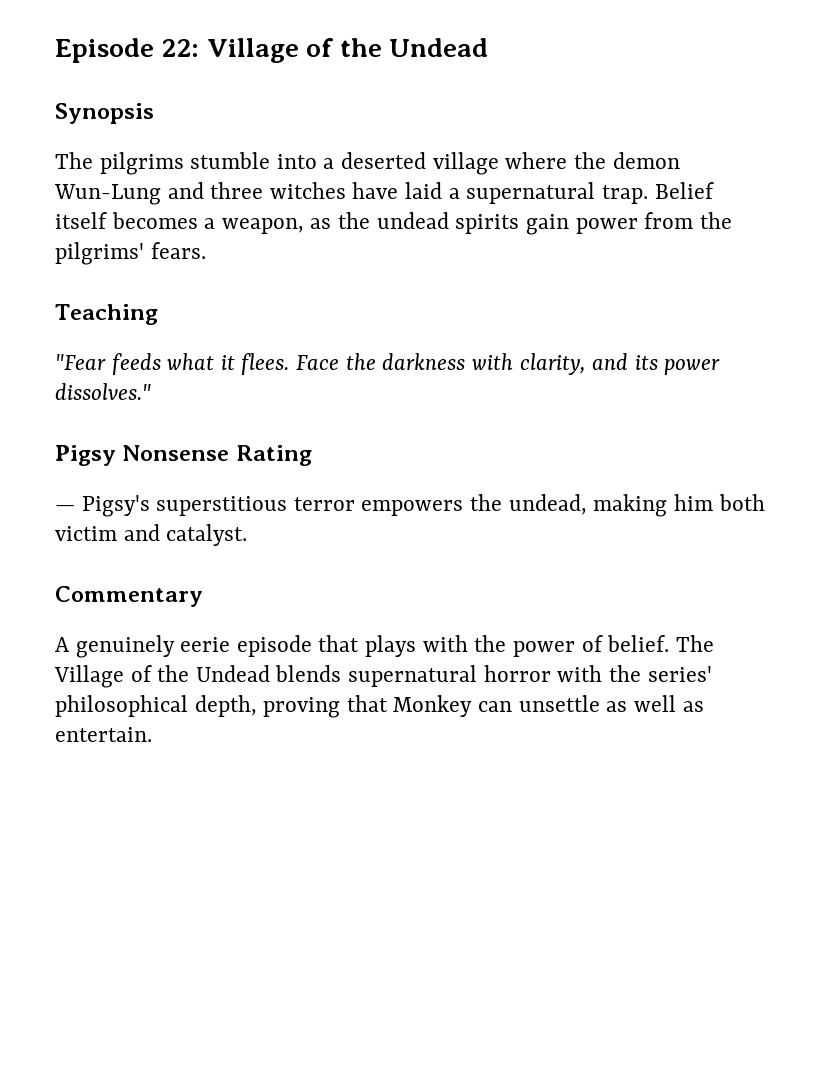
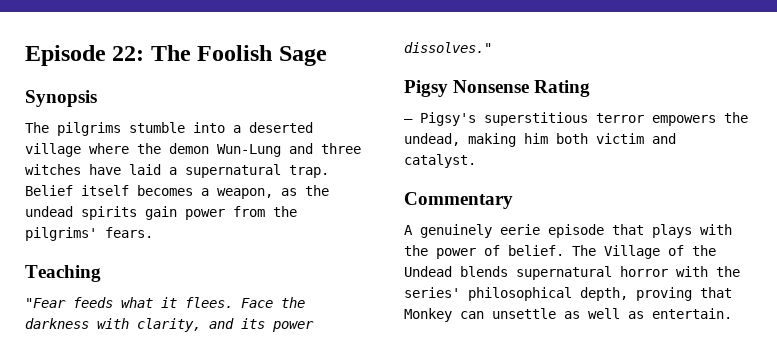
[206,38,489,63] Village of the Undead -> [150,45,327,66] The Foolish Sage

